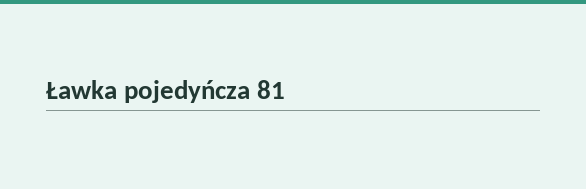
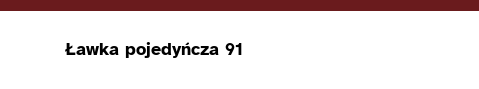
[257,80,286,99] 81 -> [225,43,243,55] 91

